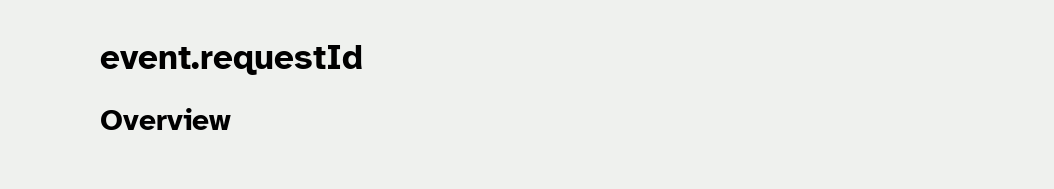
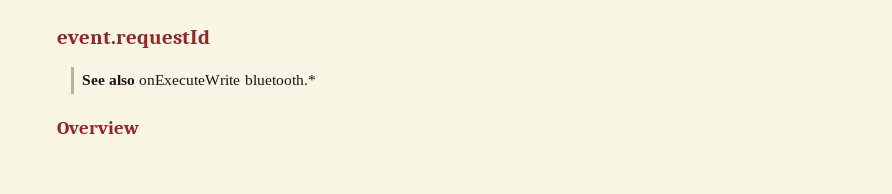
(363, 60) none -> [82,75,316,85] // See also onExecuteWrite bluetooth.*

